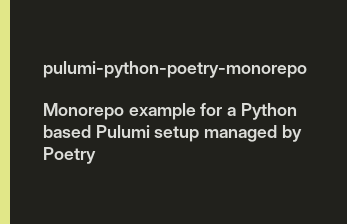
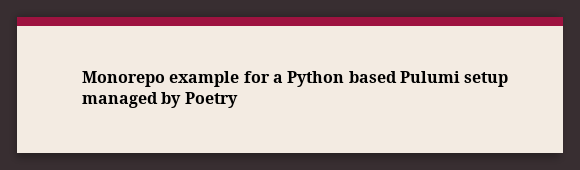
[43,61,307,78] pulumi-python-poetry-monorepo // -> (82, 79) none

